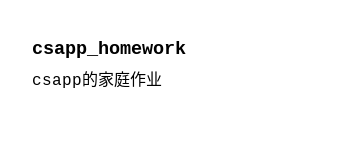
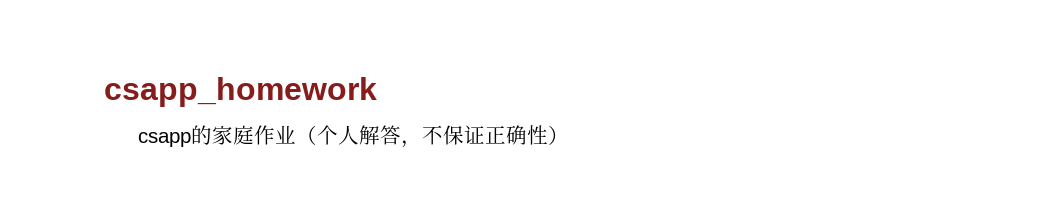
(162, 78) none -> [295,125,569,148] （个人解答，不保证正确性）

